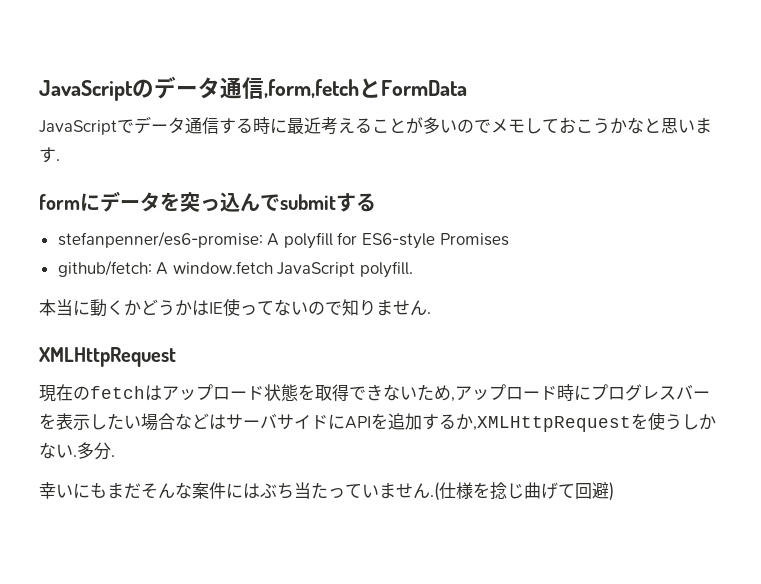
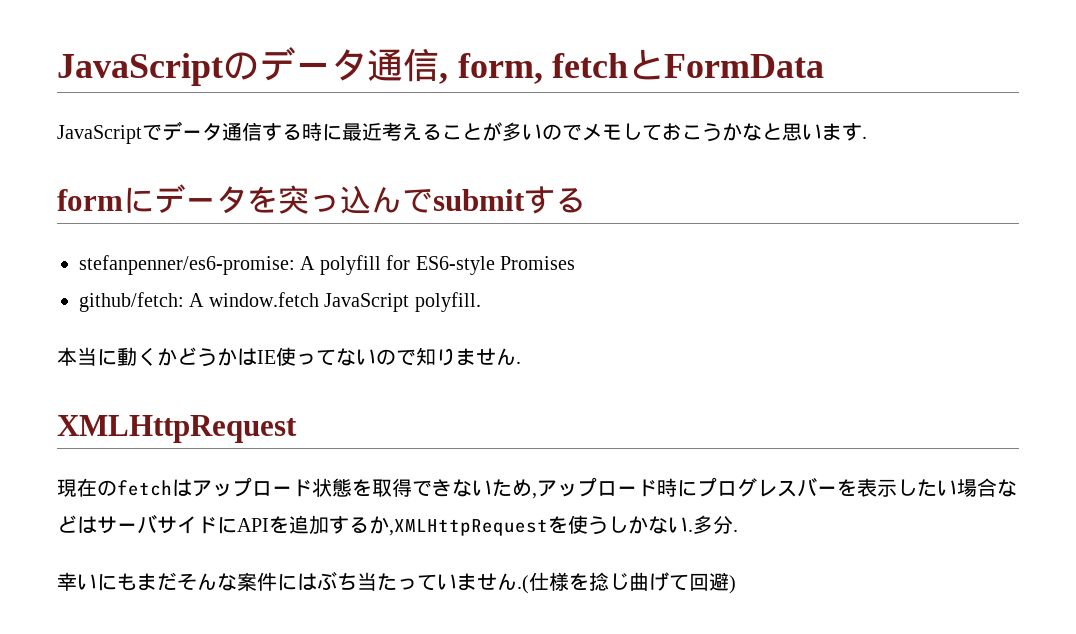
[264,79,359,98] ,form,fetch -> [439,53,629,84] , form, fetch

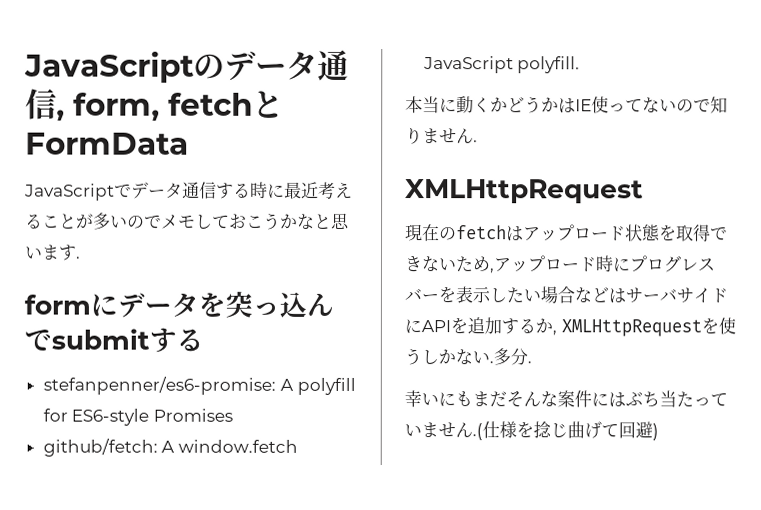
[389,519,548,536] ,XMLHttpRequest -> [552,319,702,337] , XMLHttpRequest

